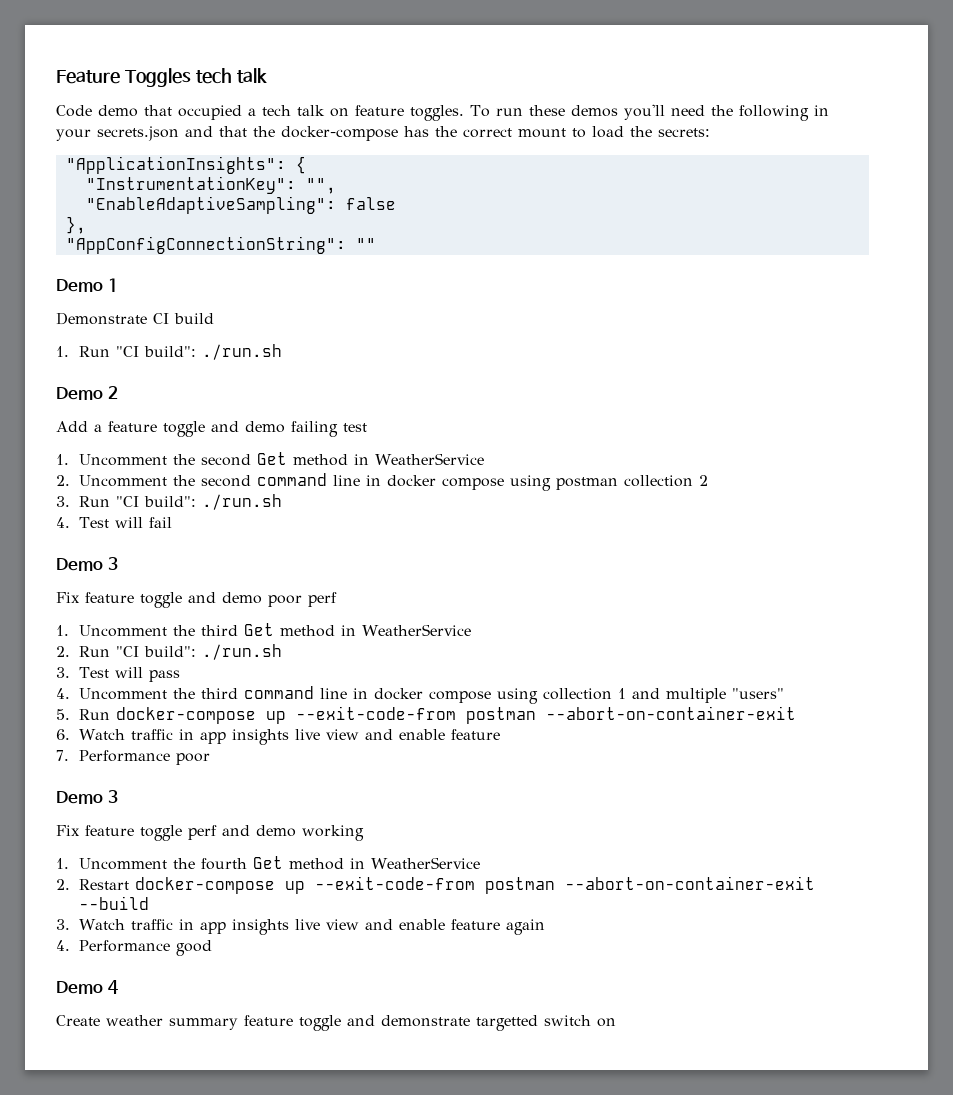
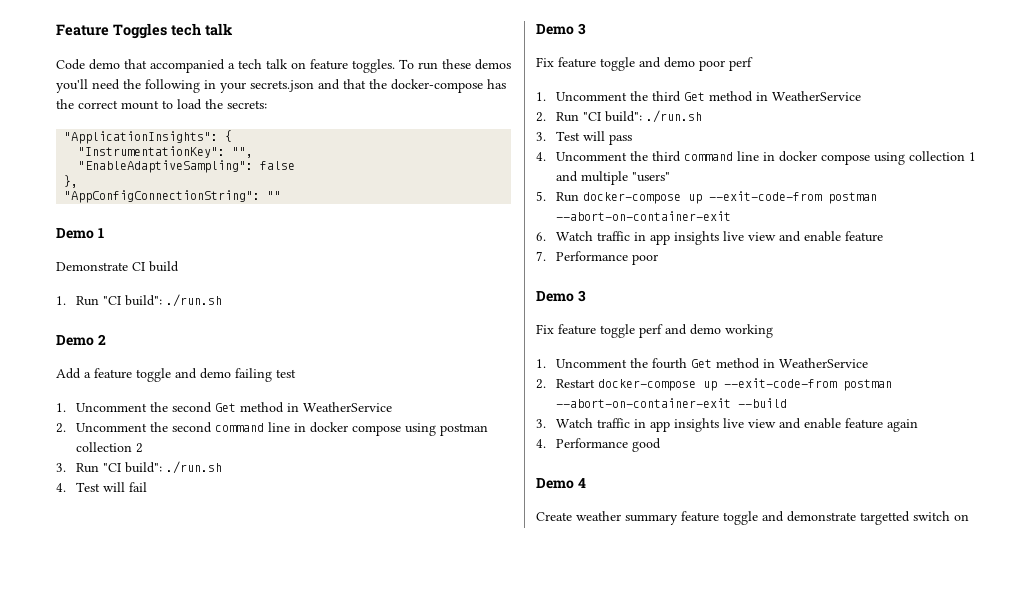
[178,105,242,120] occupied -> [150,59,225,73] accompanied

